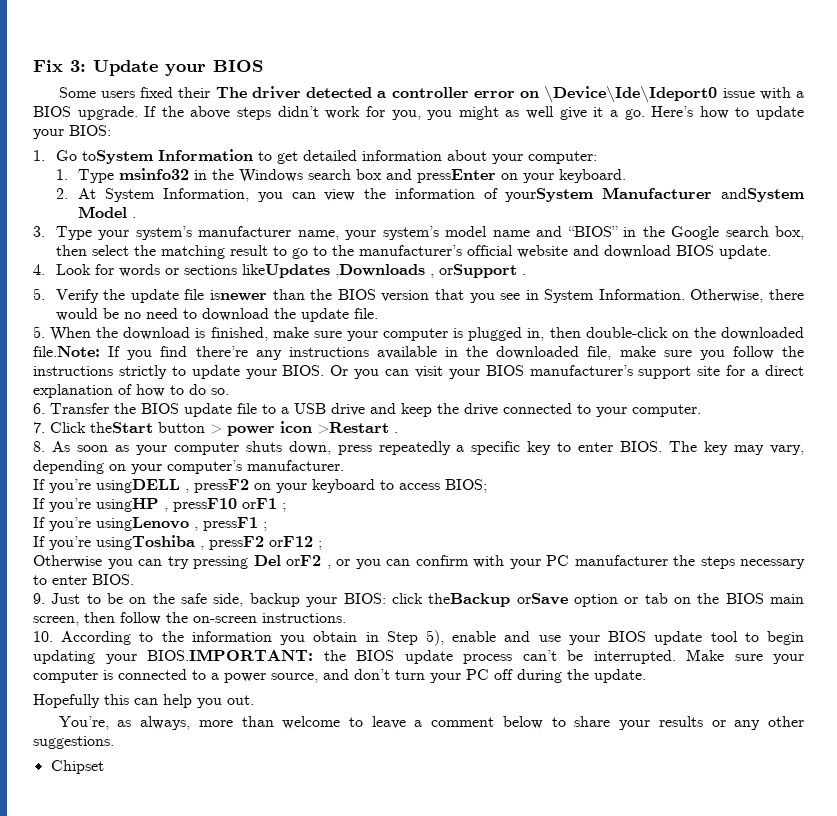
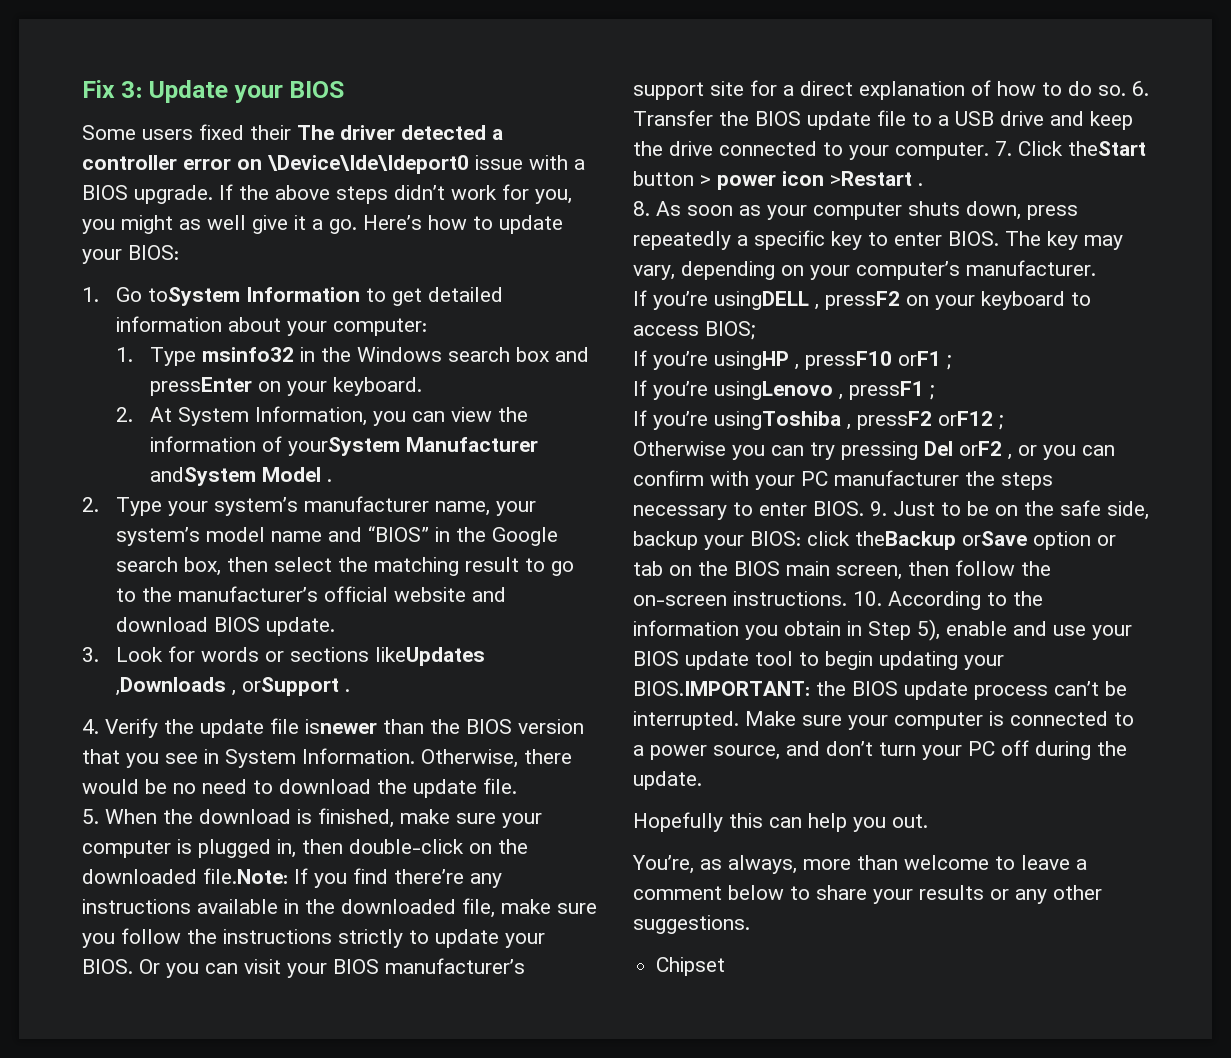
[33,226,45,237] 3. -> [82,497,99,512] 2.
[33,264,45,275] 4. -> [82,647,99,662] 3.
[33,288,45,300] 5. -> [82,719,99,734] 4.
(229, 391) // -> (1126, 90) none
(701, 410) // -> (989, 151) none
(134, 579) // -> (864, 508) none
(346, 618) // -> (847, 598) none

